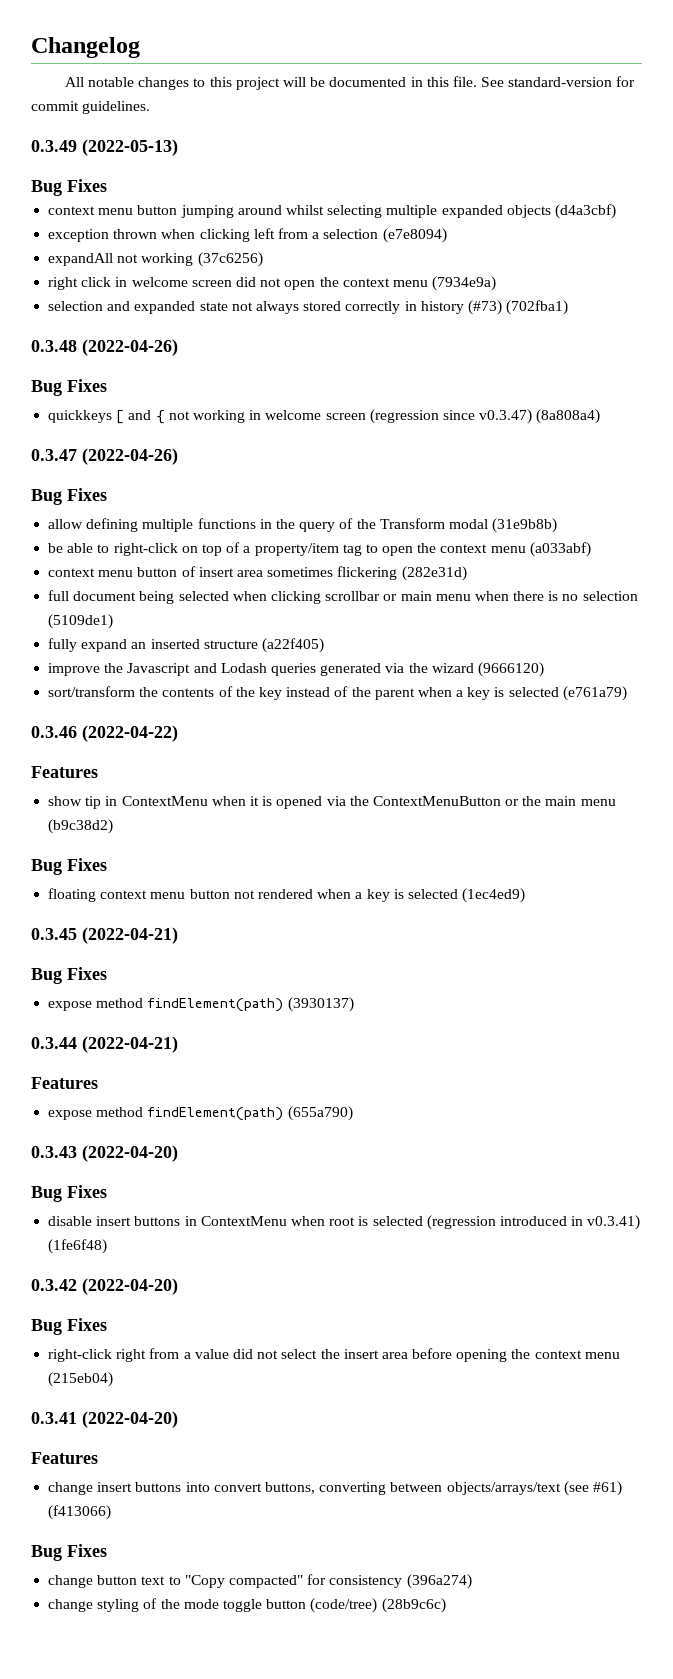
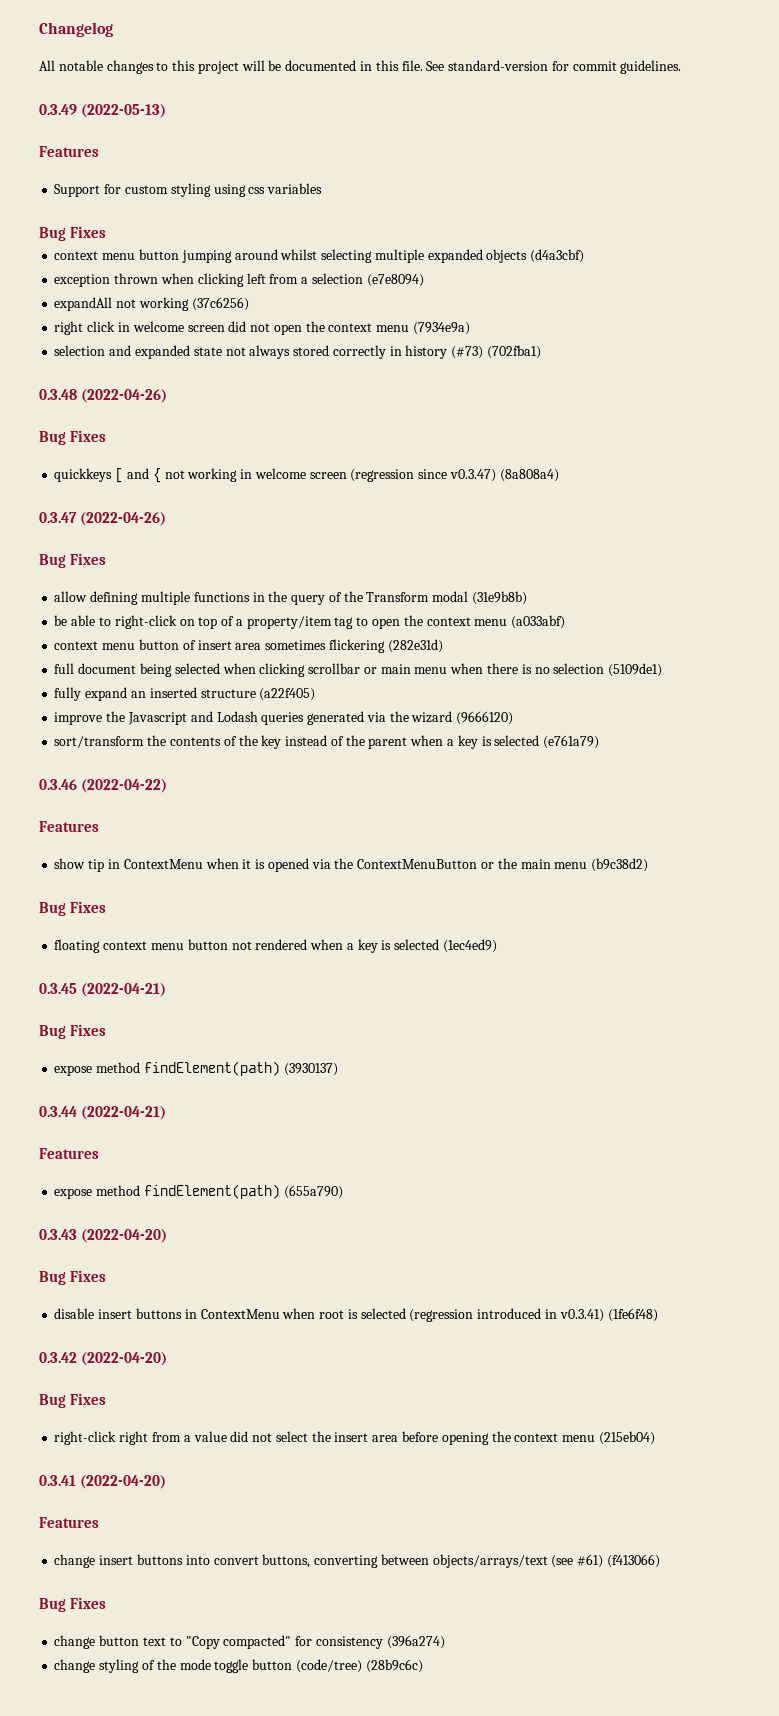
(178, 147) none -> [39,146,99,157] [54,183,323,197] // Features // Support for custom styling using css variables

